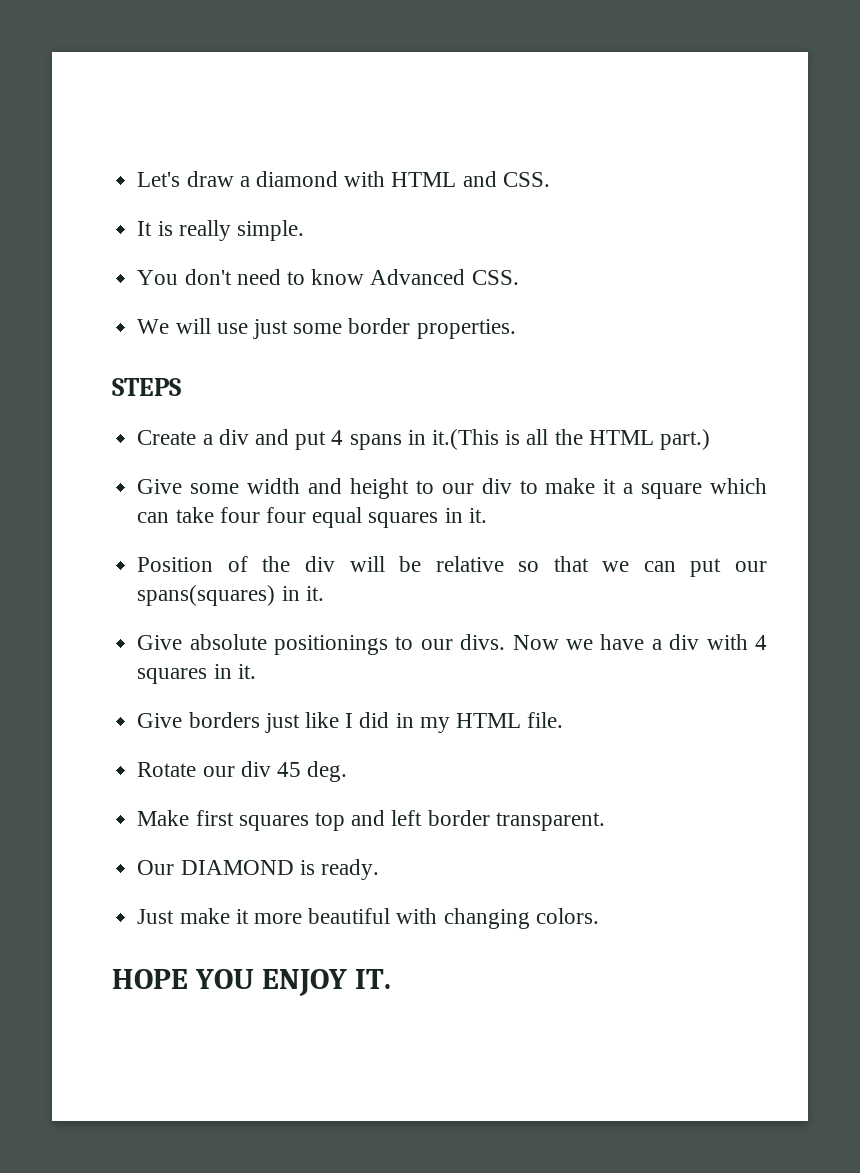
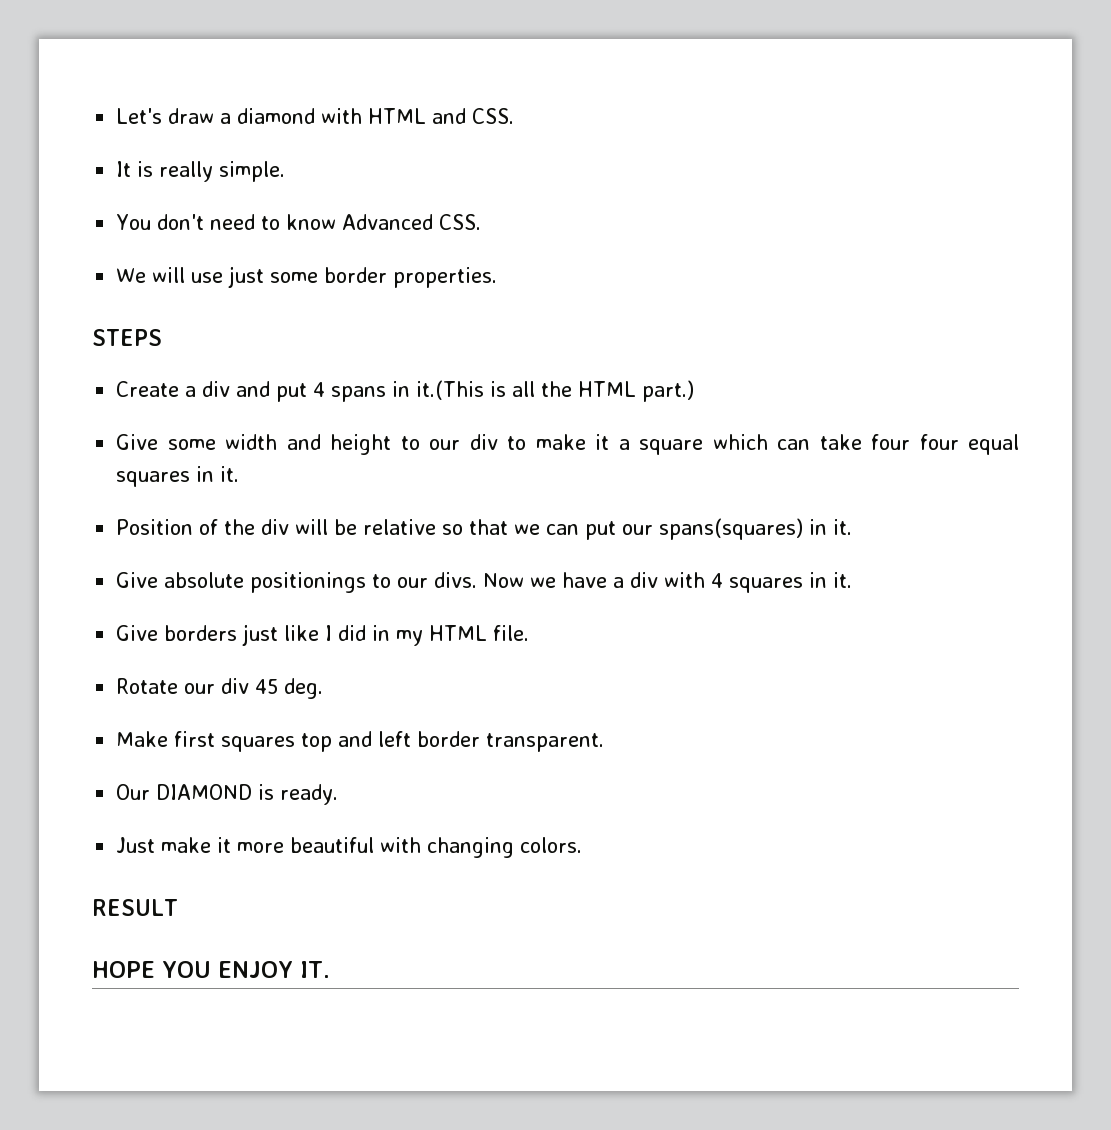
(599, 916) none -> [92,899,178,916] // RESULT

